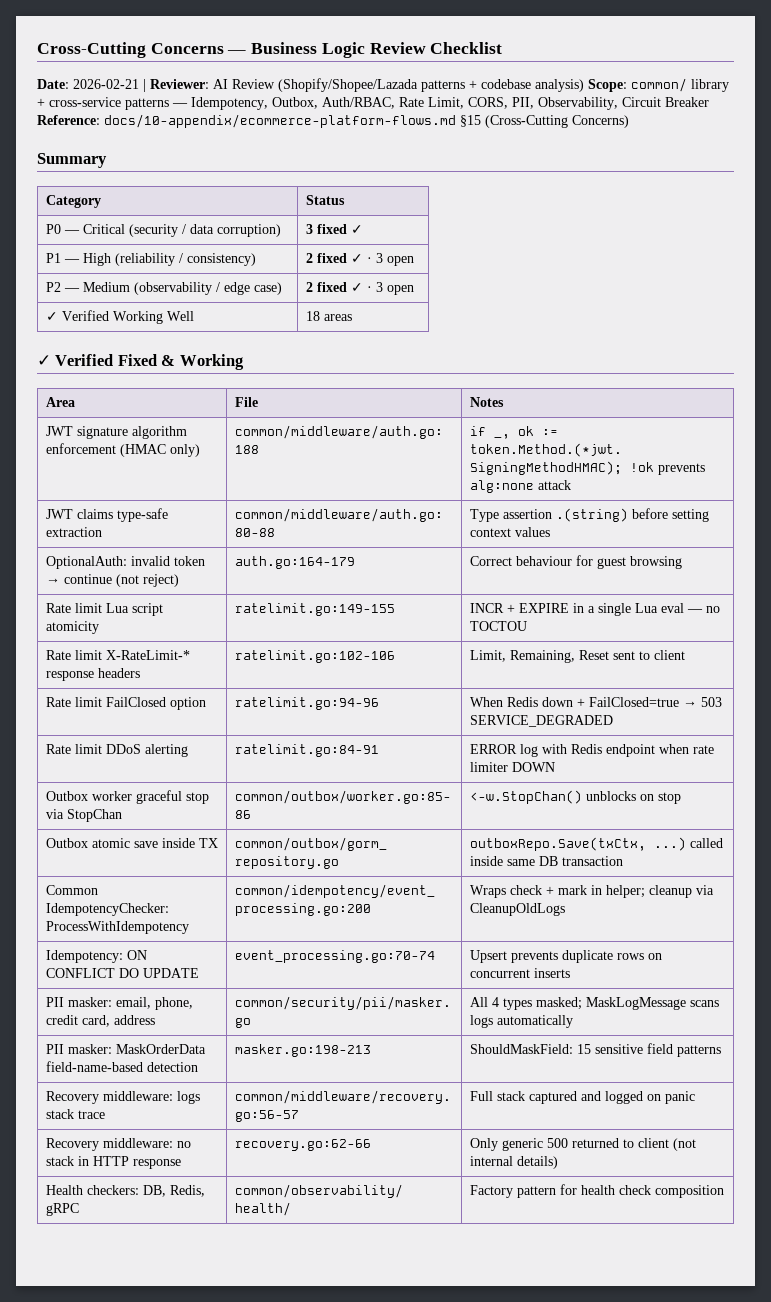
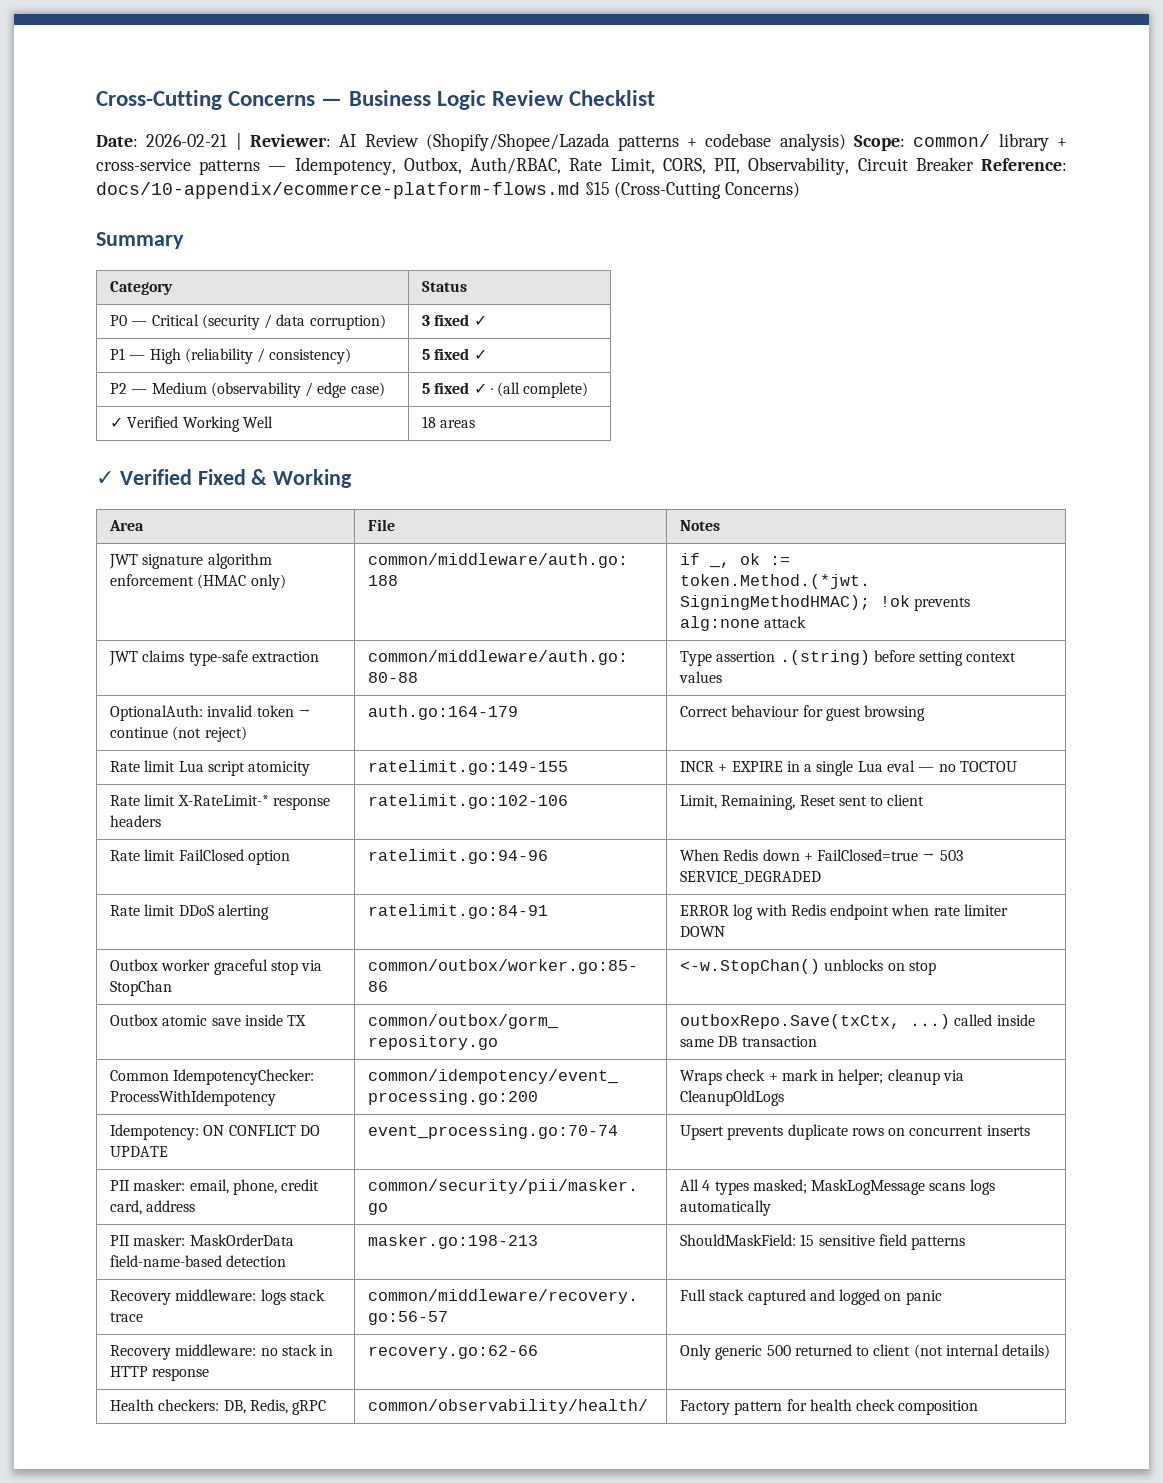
[305,253,414,266] 2 fixed ✓ · 3 open -> [421,348,487,360] 5 fixed ✓
[305,282,414,295] 2 fixed ✓ · 3 open -> [421,382,589,398] 5 fixed ✓ · (all complete)

